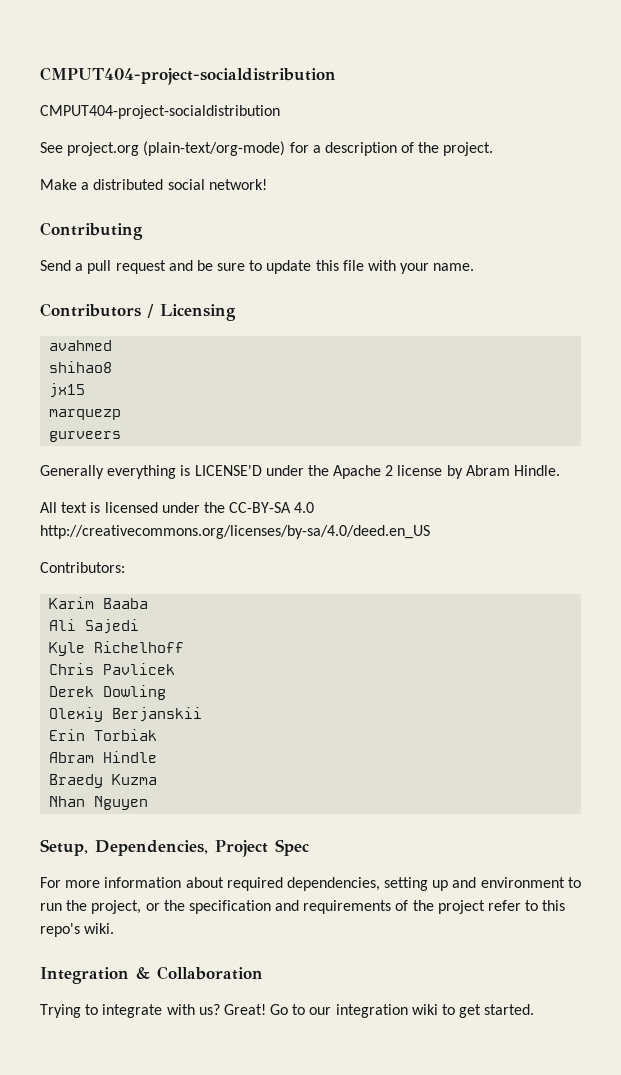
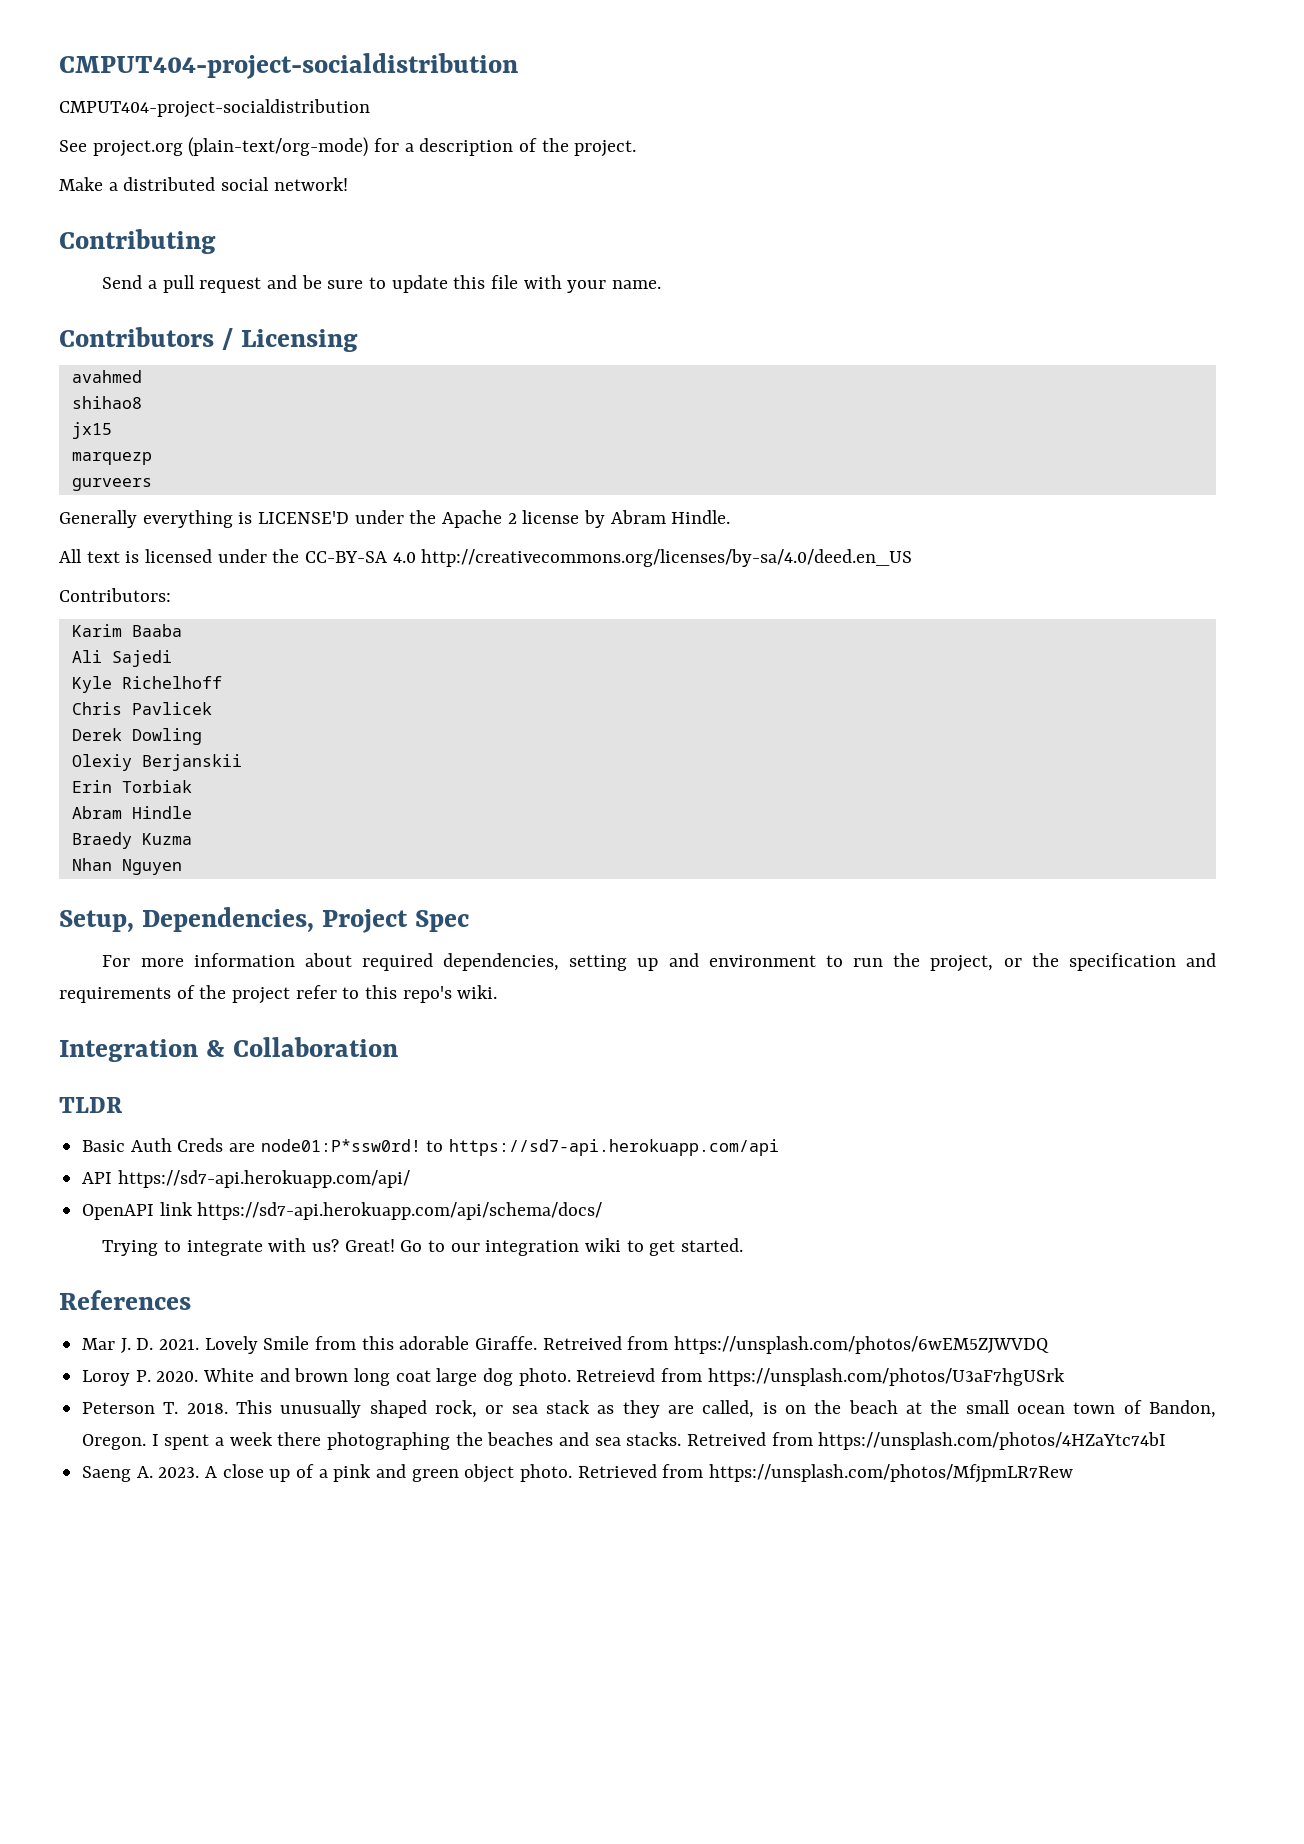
(263, 973) none -> [59,1097,122,1113] [82,1138,780,1156] [82,1170,410,1188] [82,1202,603,1220] // TLDR // Basic Auth Creds are node01:P*ssw0rd! to https://sd7-api.herokuapp.com/api // API https://sd7-api.herokuapp.com/api/ // OpenAPI link https://sd7-api.herokuapp.com/api/schema/docs/
(535, 1009) none -> [59,1290,191,1310] [82,1336,1050,1354] [82,1368,1065,1386] [82,1400,1216,1418] [82,1432,1167,1450] [82,1464,1074,1483] // References // Mar J. D. 2021. Lovely Smile from this adorable Giraffe. Retreived from https://unsplash.com/photos/6wEM5ZJWVDQ // Loroy P. 2020. White and brown long coat large dog photo. Retreievd from https://unsplash.com/photos/U3aF7hgUSrk // Peterson T. 2018. This unusually shaped rock, or sea stack as they are called, is on the beach at the small ocean town of Bandon, Oregon. I spent a week there photographing the beaches and sea stacks. Retreived from https://unsplash.com/photos/4HZaYtc74bI // Saeng A. 2023. A close up of a pink and green object photo. Retrieved from https://unsplash.com/photos/MfjpmLR7Rew

